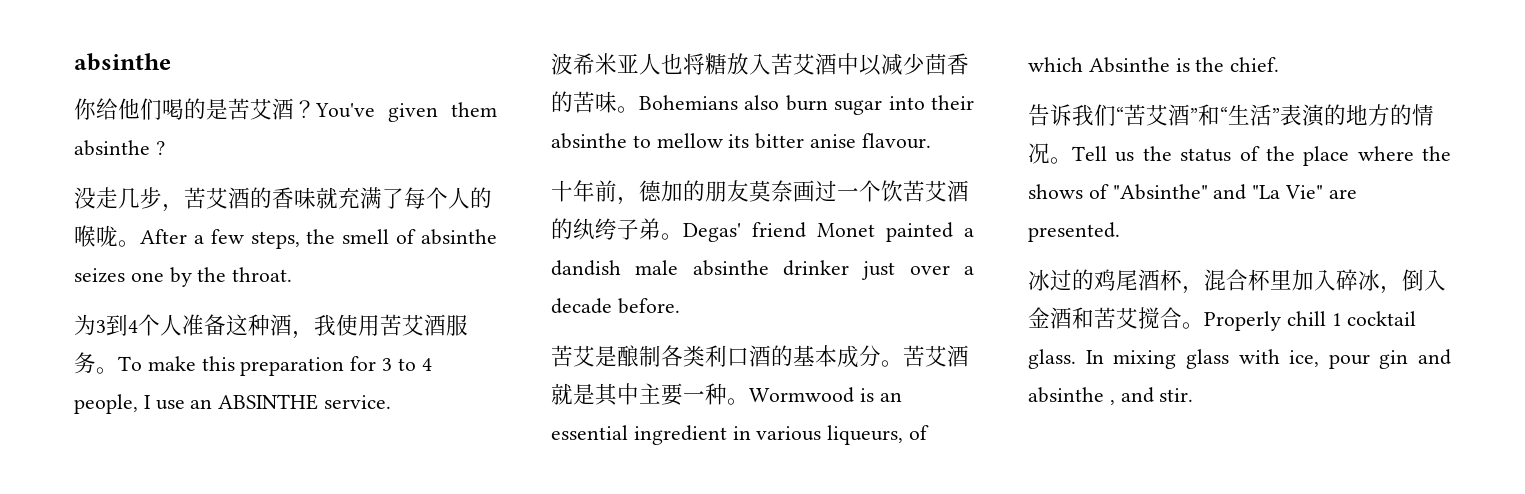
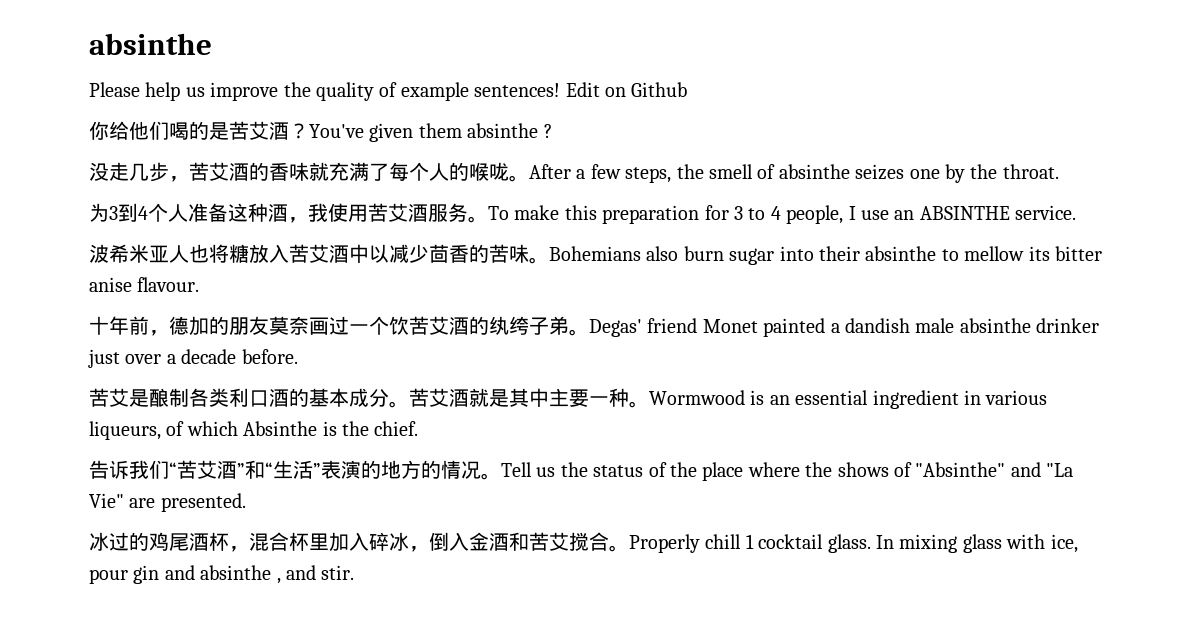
[74,53,171,71] absinthe -> [89,33,212,55] [89,82,688,101] absinthe // Please help us improve the quality of example sentences! Edit on Github

